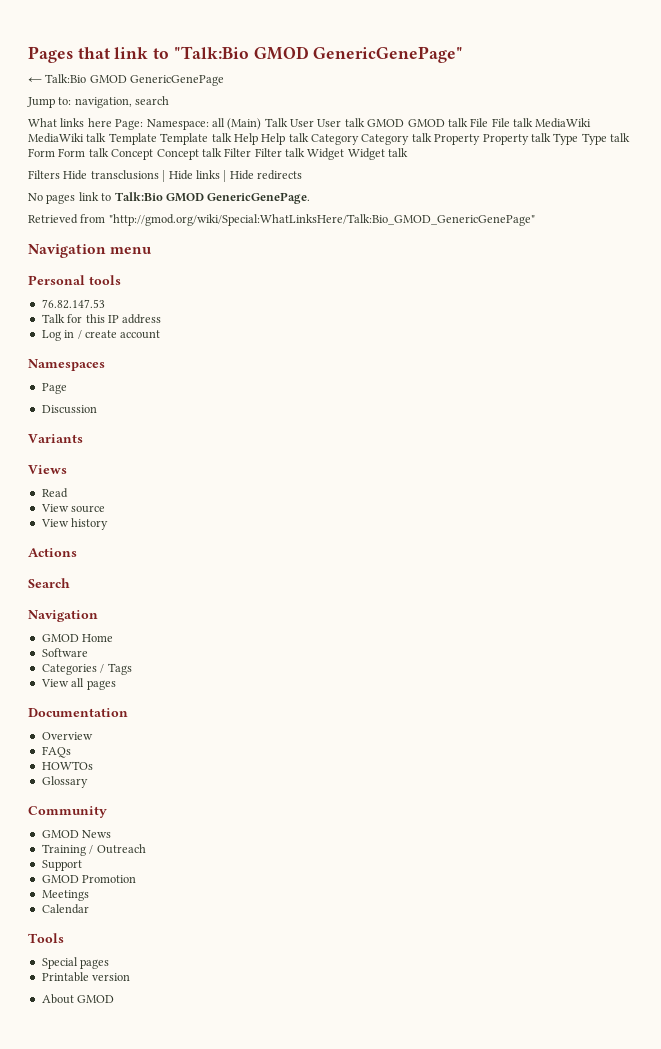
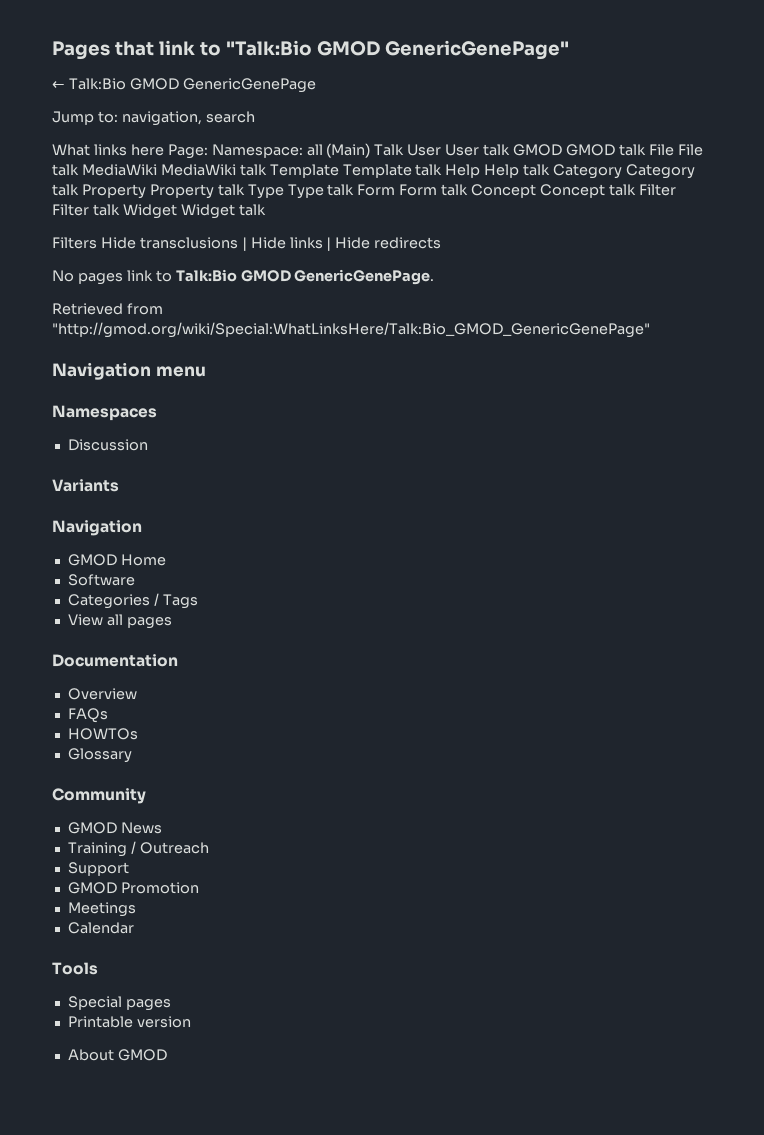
[28,275,121,285] [41,299,105,309] [41,314,162,324] [41,330,161,341] // Personal tools // 76.82.147.53 // Talk for this IP address // Log in / create account -> (206, 371) none
[41,383,67,394] // Page -> (157, 413) none
[28,465,67,474] [41,488,68,498] [40,504,106,513] [40,518,109,530] [28,548,77,557] [28,578,70,588] // Views // Read // View source // View history // Actions // Search -> (119, 485) none

